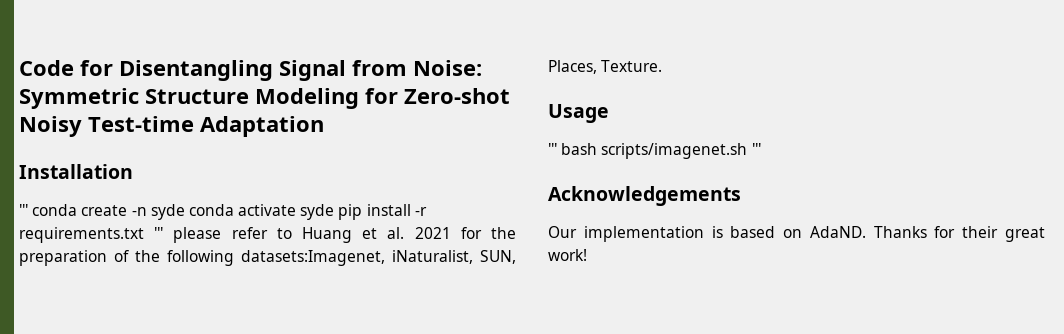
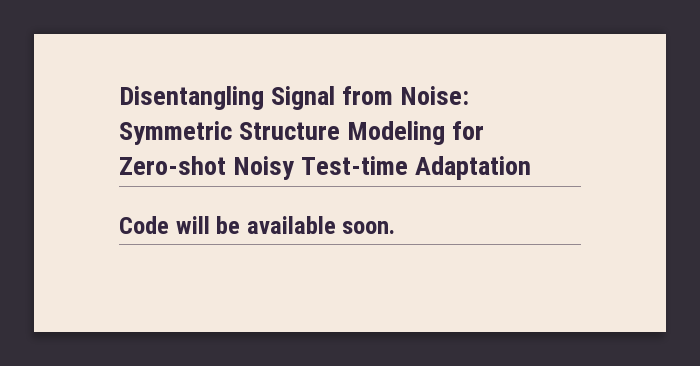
[19,60,113,76] Code for -> (119, 98) none
[19,164,133,179] [19,204,427,220] [19,227,516,243] [19,250,516,266] [548,60,663,74] [548,104,609,123] [548,143,761,159] [548,186,741,206] [548,226,1045,242] [548,249,587,261] Installation // ''' conda create -n syde conda activate syde pip install -r requirements.txt ''' please refer to Huang et al. 2021 for the preparation of the following datasets:Imagenet, iNaturalist, SUN, Places, Texture. // Usage // ''' bash scripts/imagenet.sh ''' // Acknowledgements // Our implementation is based on AdaND. Thanks for their great work! -> [119,216,396,234] Code will be available soon.

